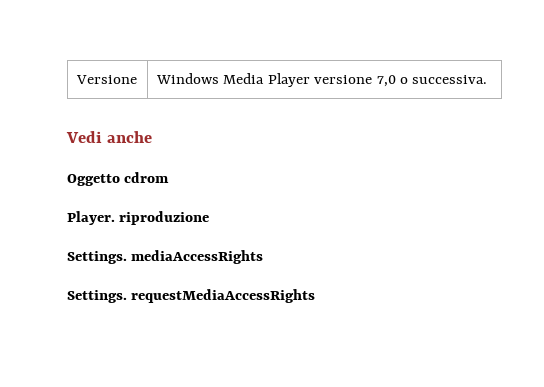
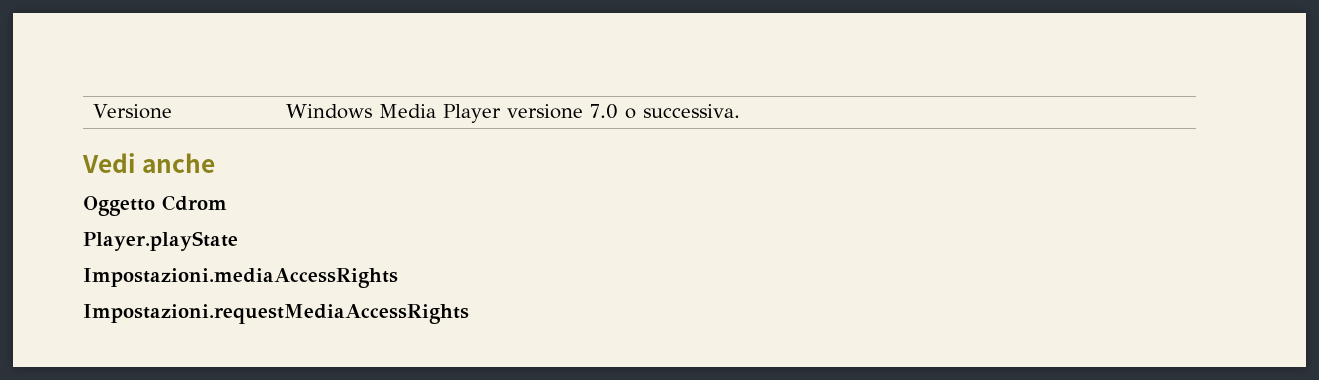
[376,75,396,87] 7,0 -> [589,104,618,119] 7.0
[124,172,170,183] [67,211,210,225] [67,250,264,264] [67,289,316,303] cdrom // Player. riproduzione // Settings. mediaAccessRights // Settings. requestMediaAccessRights -> [162,195,227,211] [83,231,238,251] [83,268,398,288] [83,304,469,324] Cdrom // Player.playState // Impostazioni.mediaAccessRights // Impostazioni.requestMediaAccessRights

